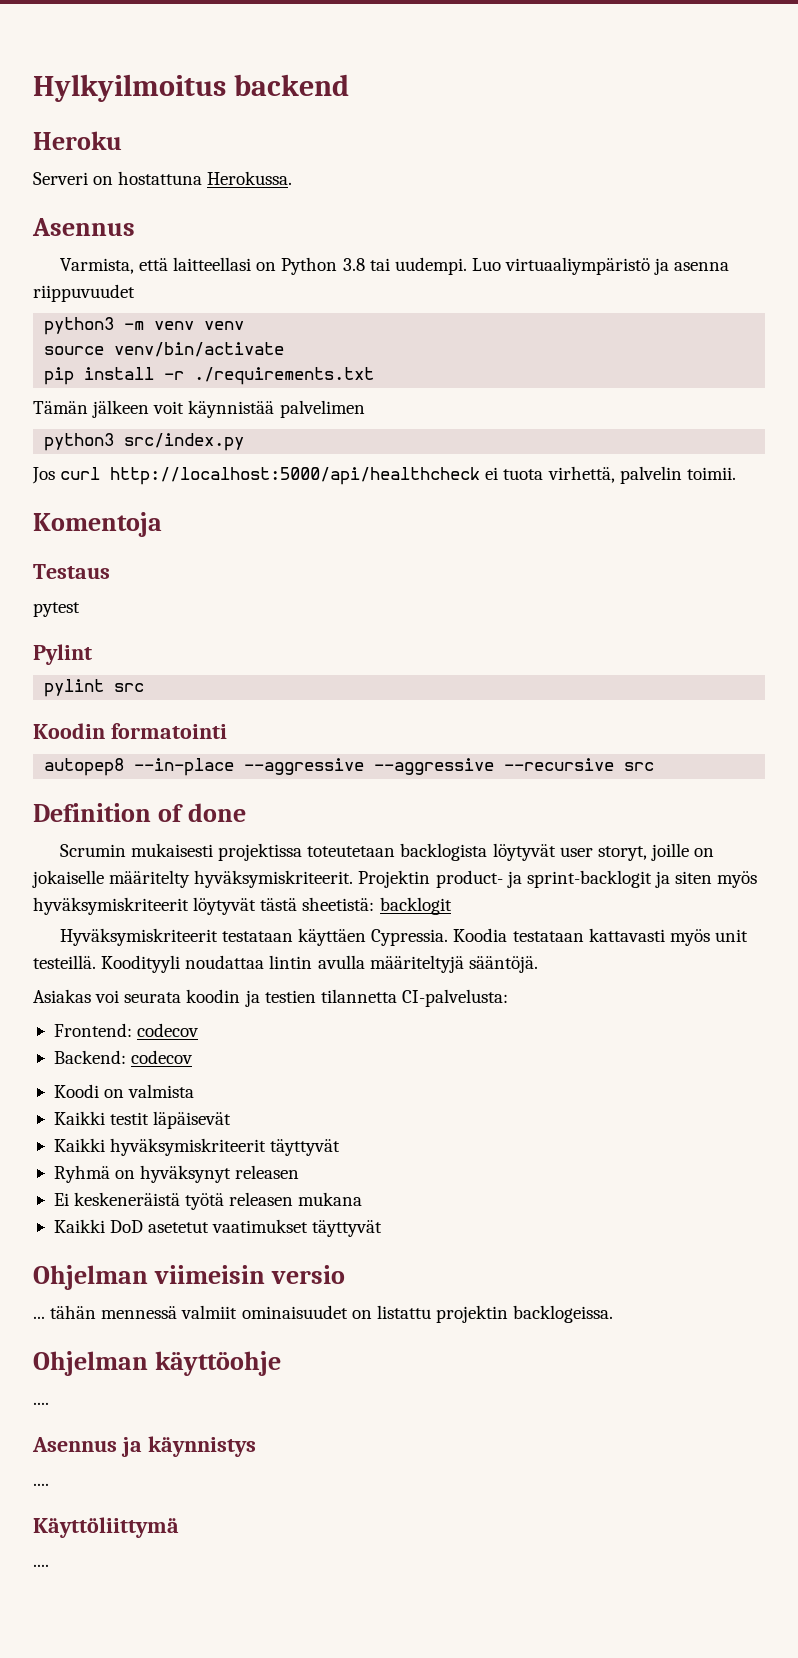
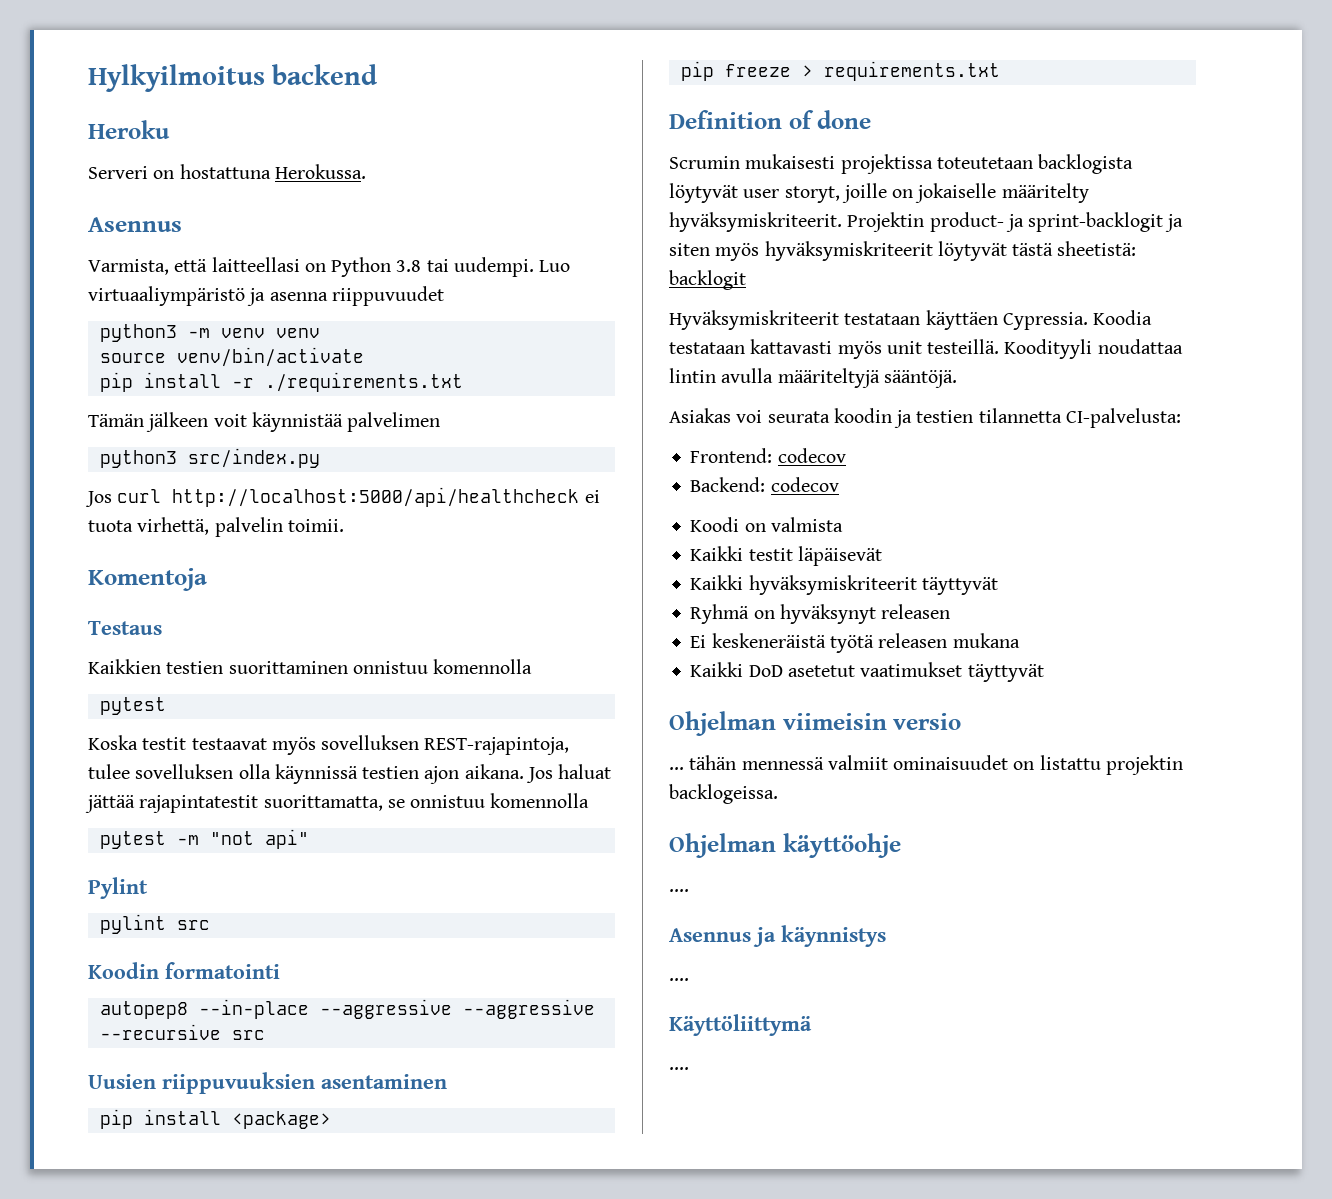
[33,602,80,617] pytest -> [88,659,533,674] [99,697,166,715] [88,735,570,755] [88,764,612,784] [85,793,590,813] [99,829,309,849] Kaikkien testien suorittaminen onnistuu komennolla // pytest // Koska testit testaavat myös sovelluksen REST-rajapintoja, tulee sovelluksen olla käynnissä testien ajon aikana. Jos haluat jättää rajapintatestit suorittamatta, se onnistuu komennolla // pytest -m "not api"
(655, 766) none -> [88,1072,447,1094] [99,1109,331,1129] [680,61,1000,81] // Uusien riippuvuuksien asentaminen // pip install <package> // pip freeze > requirements.txt

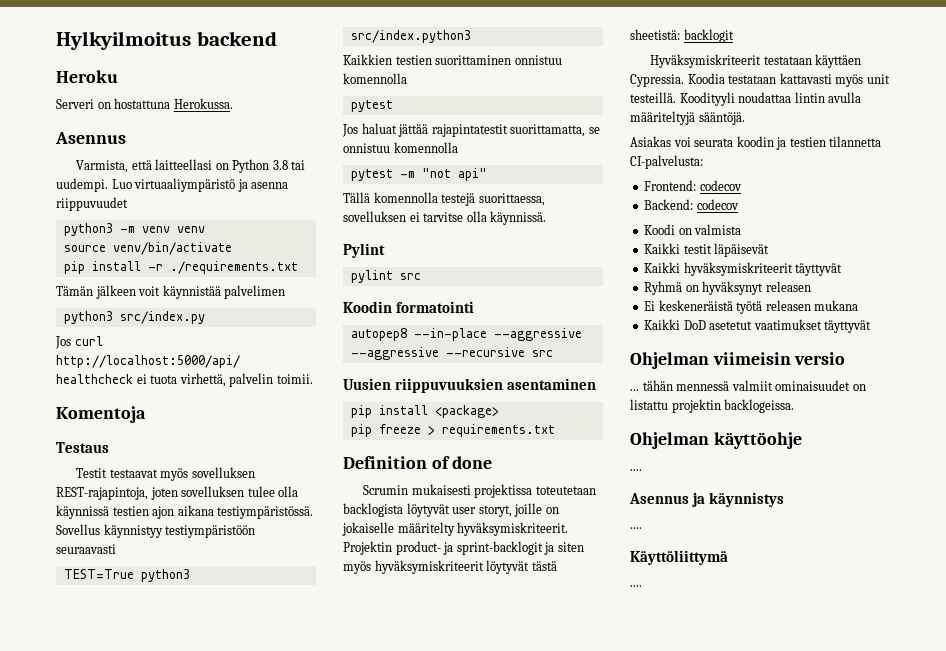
(162, 628) none -> [76,467,255,481] [56,486,299,500] [56,505,314,519] [56,524,256,538] [56,544,116,554] [63,569,190,582] [350,30,471,43] // Testit testaavat myös sovelluksen REST-rajapintoja, joten sovelluksen tulee olla käynnissä testien ajon aikana testiympäristössä. Sovellus käynnistyy testiympäristöön seuraavasti // TEST=True python3 src/index.python3
[88,735,570,755] [88,764,524,784] Koska testit testaavat myös sovelluksen REST-rajapintoja, tulee sovelluksen olla käynnissä testien ajon aikana. -> (393, 106) none
(309, 839) none -> [343,192,545,206] [343,211,547,225] // Tällä komennolla testejä suorittaessa, sovelluksen ei tarvitse olla käynnissä.

